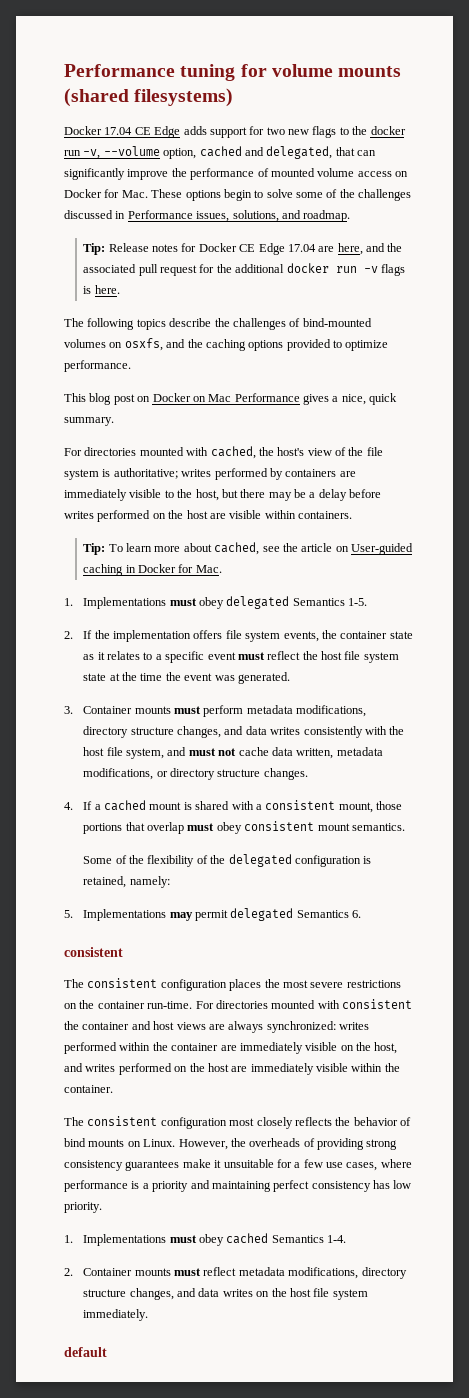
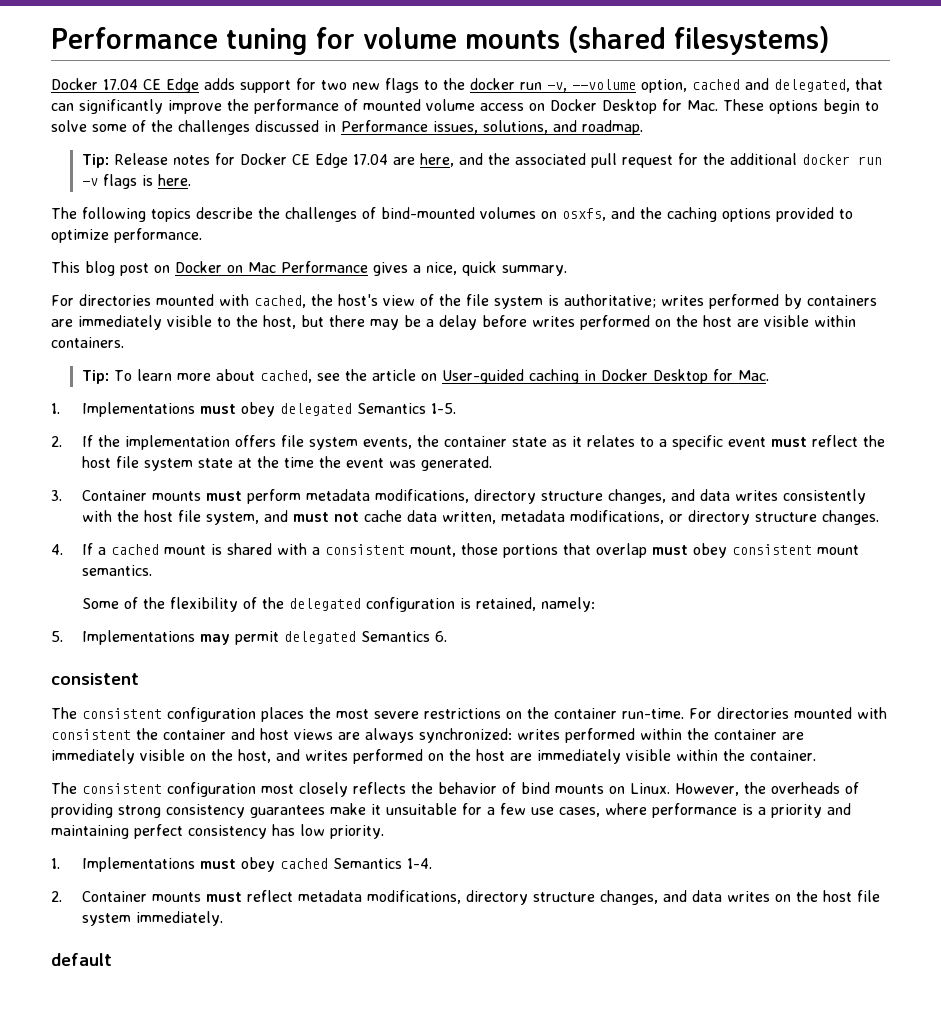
(102, 193) none -> [602,99,657,114] Desktop
(177, 568) none -> [652,369,708,384] Desktop

